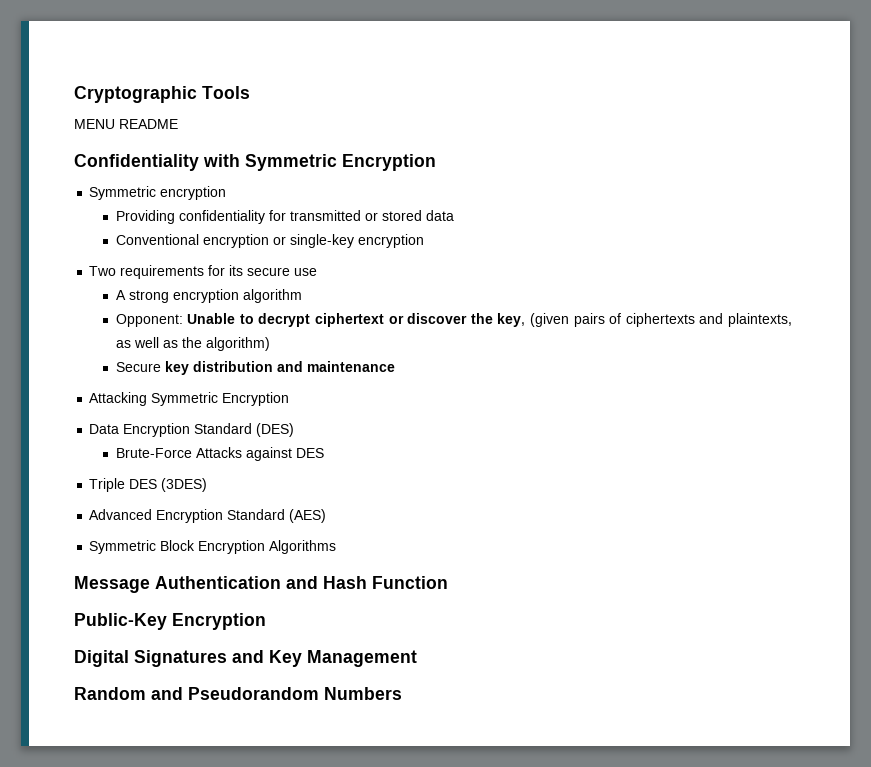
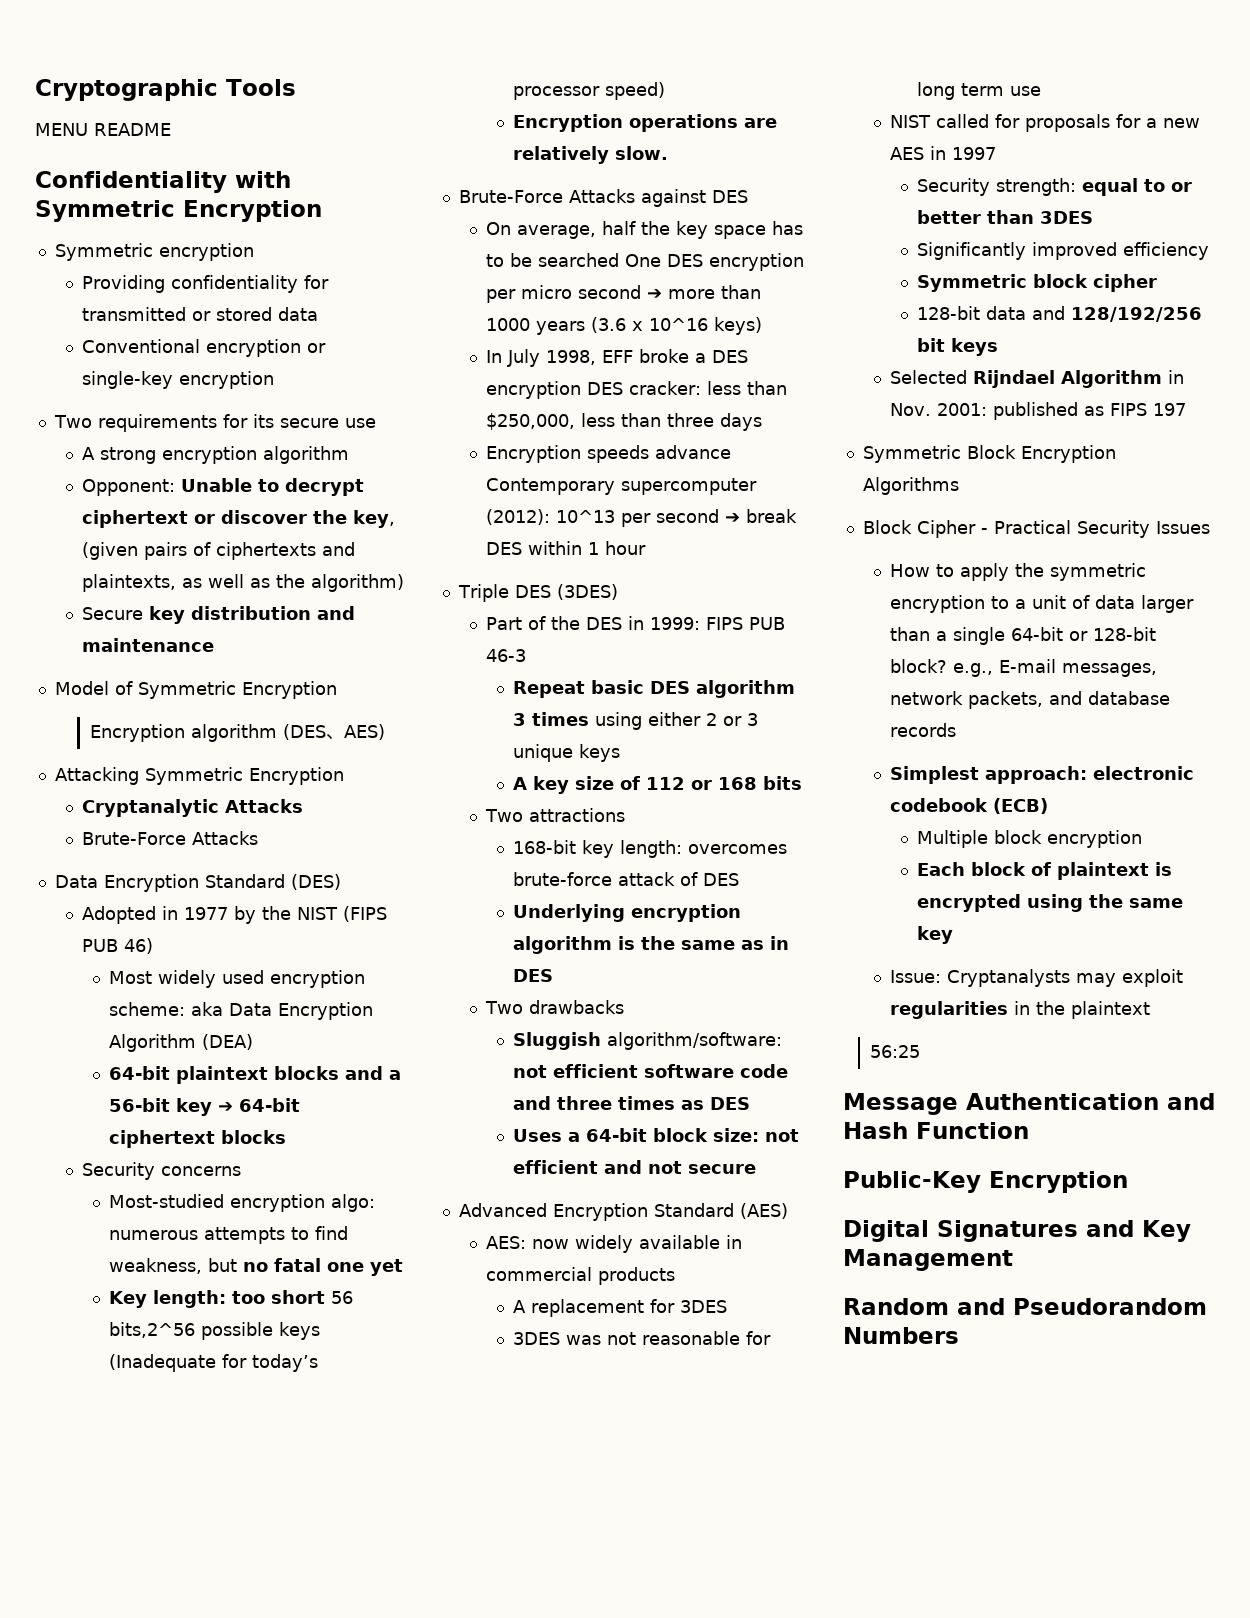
(395, 366) none -> [54,681,337,699] [89,724,385,742] // Model of Symmetric Encryption // Encryption algorithm (DES、AES)
(290, 399) none -> [82,799,304,817] [82,831,259,845] // Cryptanalytic Attacks // Brute-Force Attacks
[115,447,324,461] [89,478,208,492] [89,509,327,523] [89,540,337,554] Brute-Force Attacks against DES // Triple DES (3DES) // Advanced Encryption Standard (AES) // Symmetric Block Encryption Algorithms -> [82,906,388,924] [82,938,154,954] [109,970,366,988] [109,1002,374,1020] [109,1034,254,1052] [109,1066,402,1084] [109,1098,301,1116] [109,1130,287,1148] [82,1162,242,1180] [109,1194,376,1212] [109,1226,349,1244] [109,1258,404,1276] [109,1290,354,1308] [109,1322,321,1340] [109,1354,319,1372] [513,82,666,100] [513,114,778,132] [513,146,669,164] [458,189,748,207] [486,221,804,239] [486,253,805,271] [486,285,762,303] [486,317,763,335] [486,349,749,367] [486,381,788,399] [486,413,763,431] [486,445,732,463] [486,478,758,495] [486,509,798,527] [486,541,647,555] [457,584,618,602] [486,616,786,630] [486,649,527,662] [513,680,796,698] [513,712,759,730] [513,744,621,762] [513,776,803,794] [485,808,626,822] [513,840,788,858] [513,872,740,886] [513,904,742,922] [513,936,790,954] [513,969,554,982] [485,1000,625,1014] [513,1032,783,1050] [513,1064,789,1078] [513,1096,751,1110] [513,1128,800,1142] [513,1160,757,1174] [458,1203,788,1221] [486,1235,743,1253] [486,1267,676,1285] [513,1299,728,1317] [513,1331,772,1345] [917,82,1042,100] [890,114,1201,132] [890,146,997,160] [917,178,1193,196] [917,210,1094,224] [917,242,1210,260] [917,274,1158,292] [917,306,1203,322] [917,338,999,356] [890,370,1185,388] [890,402,1187,420] [862,445,1116,463] [862,477,959,495] [862,520,1210,538] [890,563,1147,581] [890,595,1195,613] [890,627,1157,645] [890,659,1158,677] [890,691,1171,709] [890,723,957,737] [890,766,1195,784] [890,798,1049,814] [917,830,1143,848] [917,862,1173,880] [917,894,1184,912] [917,926,954,944] [890,969,1184,987] [890,1001,1151,1019] [870,1045,921,1058] Adopted in 1977 by the NIST (FIPS PUB 46) // Most widely used encryption scheme: aka Data Encryption Algorithm (DEA) // 64-bit plaintext blocks and a 56-bit key ➔ 64-bit ciphertext blocks // Security concerns // Most-studied encryption algo: numerous attempts to find weakness, but no fatal one yet // Key length: too short 56 bits,2^56 possible keys (Inadequate for today’s processor speed) // Encryption operations are relatively slow. // Brute-Force Attacks against DES // On average, half the key space has to be searched One DES encryption per micro second ➔ more than 1000 years (3.6 x 10^16 keys) // In July 1998, EFF broke a DES encryption DES cracker: less than $250,000, less than three days // Encryption speeds advance Contemporary supercomputer (2012): 10^13 per second ➔ break DES within 1 hour // Triple DES (3DES) // Part of the DES in 1999: FIPS PUB 46-3 // Repeat basic DES algorithm 3 times using either 2 or 3 unique keys // A key size of 112 or 168 bits // Two attractions // 168-bit key length: overcomes brute-force attack of DES // Underlying encryption algorithm is the same as in DES // Two drawbacks // Sluggish algorithm/software: not efficient software code and three times as DES // Uses a 64-bit block size: not efficient and not secure // Advanced Encryption Standard (AES) // AES: now widely available in commercial products // A replacement for 3DES // 3DES was not reasonable for long term use // NIST called for proposals for a new AES in 1997 // Security strength: equal to or better than 3DES // Significantly improved efficiency // Symmetric block cipher // 128-bit data and 128/192/256 bit keys // Selected Rijndael Algorithm in Nov. 2001: published as FIPS 197 // Symmetric Block Encryption Algorithms // Block Cipher - Practical Security Issues // How to apply the symmetric encryption to a unit of data larger than a single 64-bit or 128-bit block? e.g., E-mail messages, network packets, and database records // Simplest approach: electronic codebook (ECB) // Multiple block encryption // Each block of plaintext is encrypted using the same key // Issue: Cryptanalysts may exploit regularities in the plaintext // 56:25

